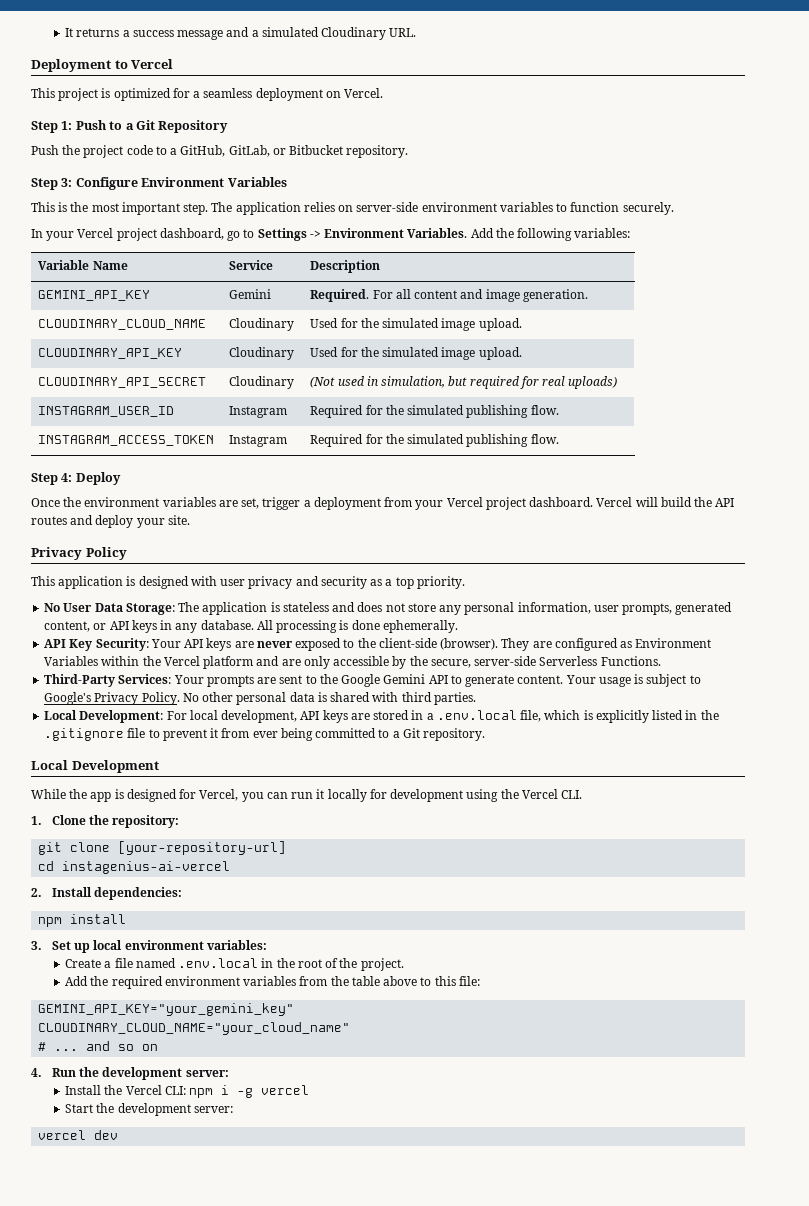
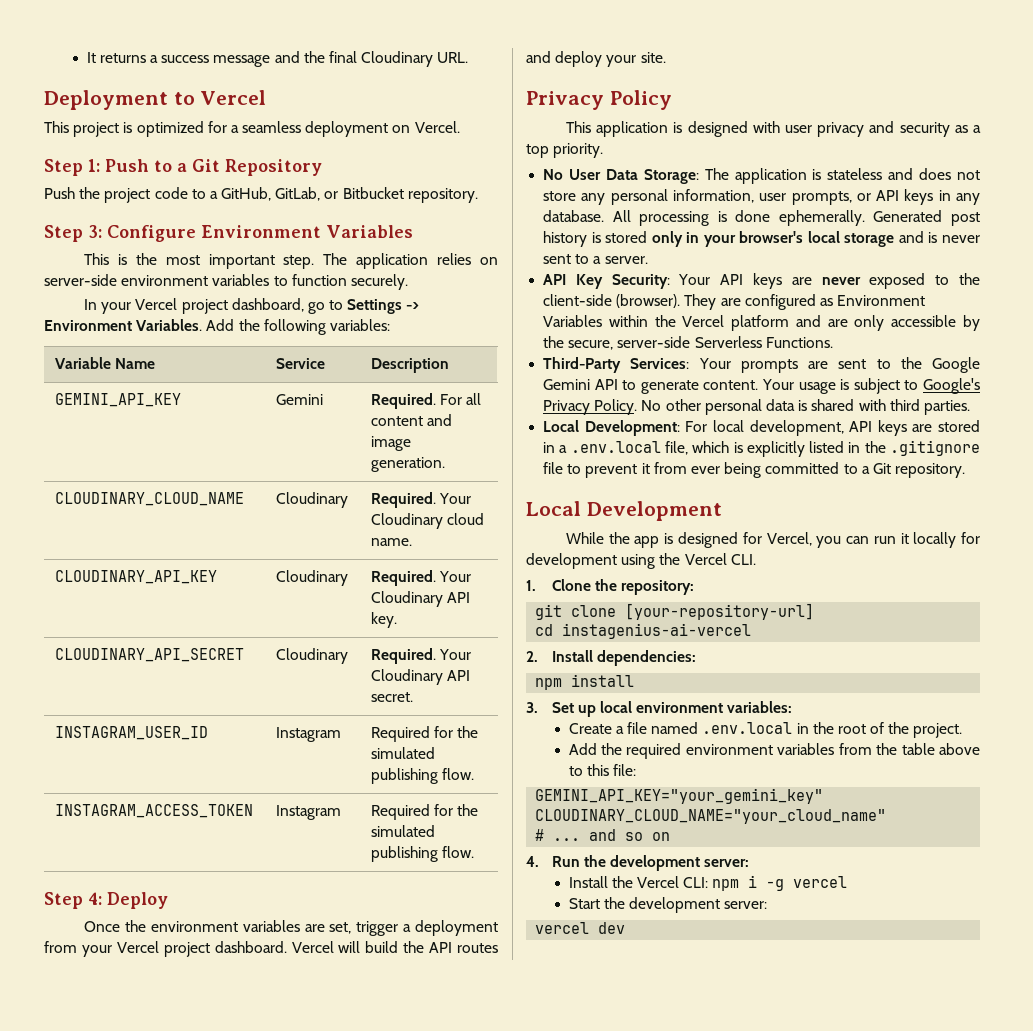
[251,27,319,37] a simulated -> [303,51,357,63] the final
[310,318,522,331] [38,348,183,359] [229,347,295,360] [310,347,522,360] [38,377,207,388] [229,376,295,389] [310,376,618,389] Used for the simulated image upload. // CLOUDINARY_API_KEY | Cloudinary | Used for the simulated image upload. // CLOUDINARY_API_SECRET | Cloudinary | (Not used in simulation, but required for real uploads) -> [371,492,472,508] [371,513,485,529] [371,538,413,546] [55,570,218,584] [276,570,349,586] [371,570,472,586] [371,591,471,607] [371,612,398,628] [55,648,245,662] [276,648,349,664] [371,648,472,664] [371,669,471,685] [371,692,414,702] Required. Your Cloudinary cloud name. // CLOUDINARY_API_KEY | Cloudinary | Required. Your Cloudinary API key. // CLOUDINARY_API_SECRET | Cloudinary | Required. Your Cloudinary API secret.
[675,602,733,615] [44,621,91,632] generated content, -> (852, 198) none
(458, 626) none -> [873,210,980,226] [543,231,980,247] [543,254,648,264] Generated post history is stored only in your browser's local storage and is never sent to a server.

